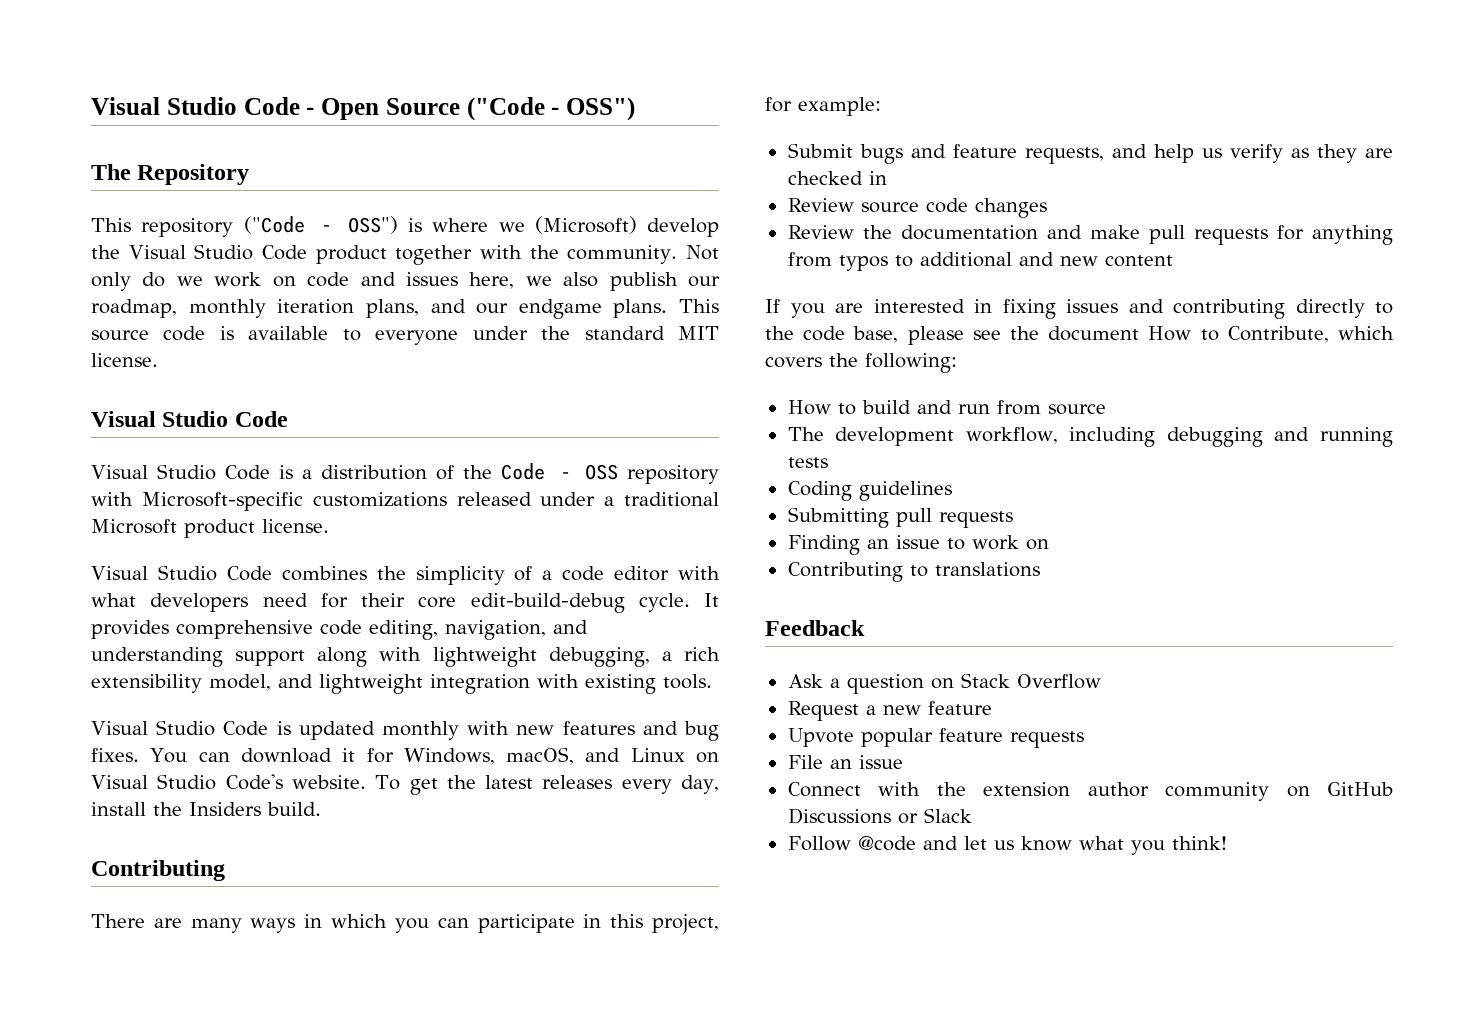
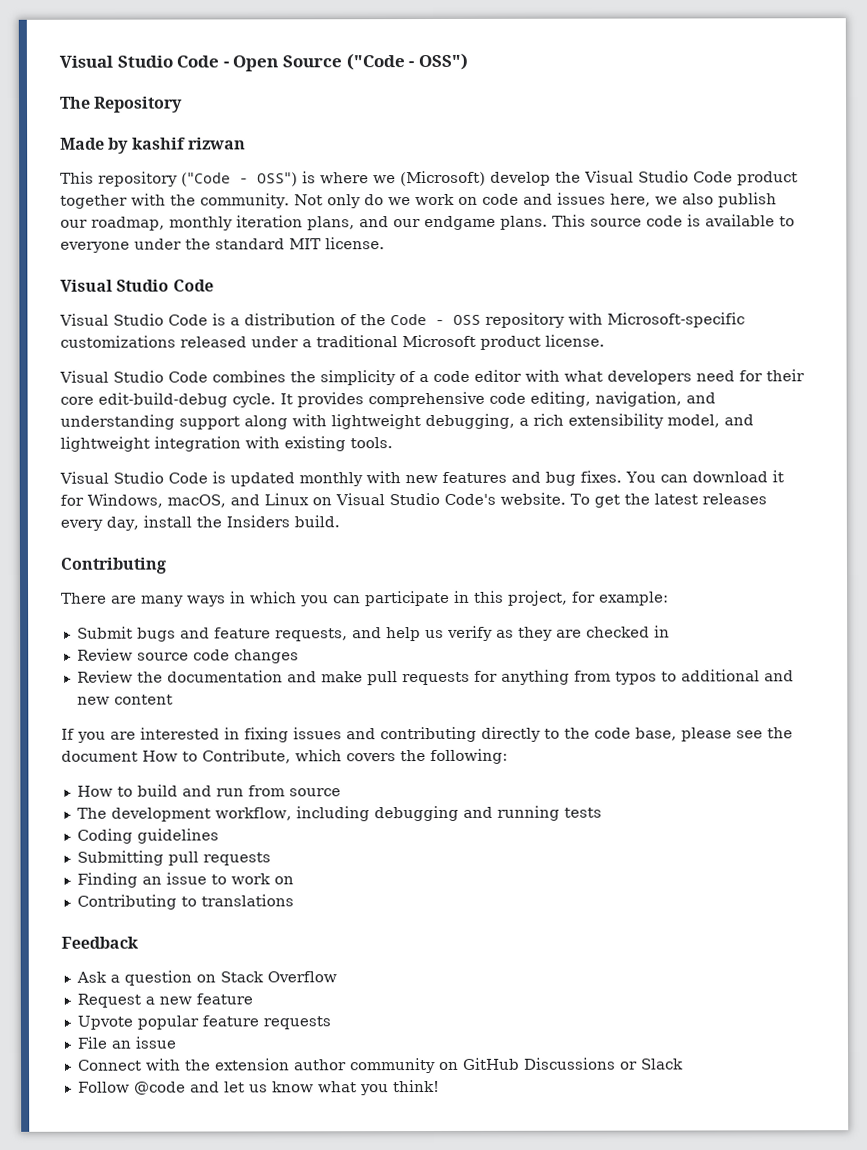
(250, 174) none -> [60,137,246,154] // Made by kashif rizwan

